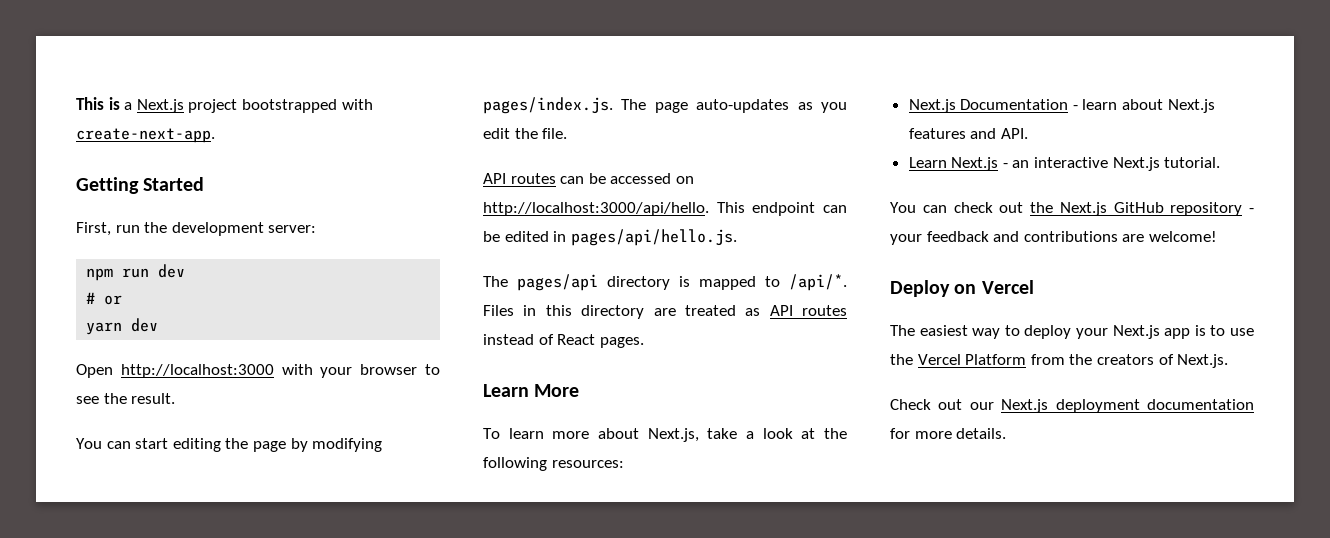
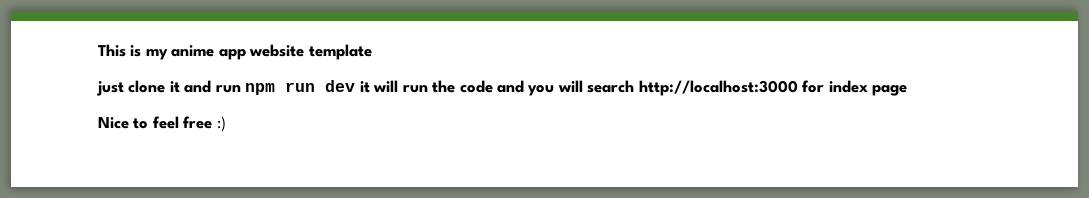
[124,99,373,113] [76,128,215,143] [76,177,205,194] [76,222,317,236] [86,264,186,281] [86,292,123,305] [86,318,159,335] [76,364,441,378] [76,393,176,404] [76,438,383,452] [483,97,847,114] [483,128,568,139] [483,173,694,184] [483,202,847,216] [483,229,737,246] [483,274,847,291] [483,305,847,319] [483,334,644,348] [483,384,580,397] [483,428,847,442] [483,457,624,471] [908,99,1215,113] [908,128,1028,139] [908,157,1221,171] [890,202,1254,216] [890,231,1217,245] [890,280,1034,297] [890,325,1254,339] [890,354,1229,368] [890,399,1254,413] [890,428,1007,439] a Next.js project bootstrapped with create-next-app. // Getting Started // First, run the development server: // npm run dev // # or // yarn dev // Open http://localhost:3000 with your browser to see the result. // You can start editing the page by modifying pages/index.js. The page auto-updates as you edit the file. // API routes can be accessed on http://localhost:3000/api/hello. This endpoint can be edited in pages/api/hello.js. // The pages/api directory is mapped to /api/*. Files in this directory are treated as API routes instead of React pages. // Learn More // To learn more about Next.js, take a look at the following resources: // Next.js Documentation - learn about Next.js features and API. // Learn Next.js - an interactive Next.js tutorial. // You can check out the Next.js GitHub repository - your feedback and contributions are welcome! // Deploy on Vercel // The easiest way to deploy your Next.js app is to use the Vercel Platform from the creators of Next.js. // Check out our Next.js deployment documentation for more details. -> [145,44,372,60] [96,80,908,96] [98,116,226,132] my anime app website template // just clone it and run npm run dev it will run the code and you will search http://localhost:3000 for index page // Nice to feel free :)

